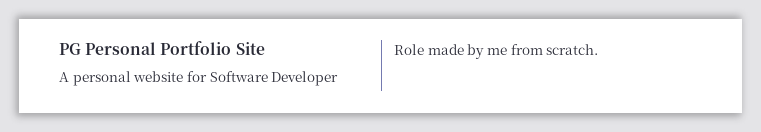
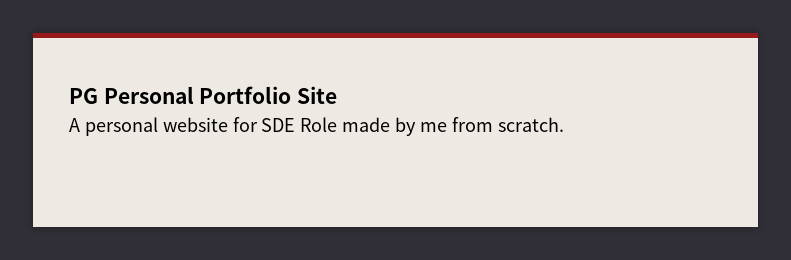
[209,71,339,86] Software Developer -> [261,118,296,132] SDE

